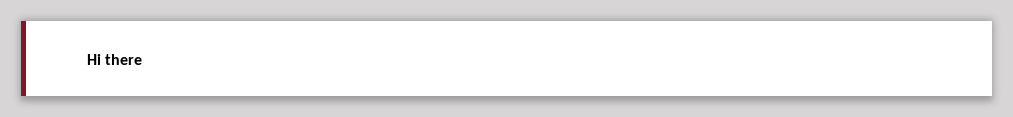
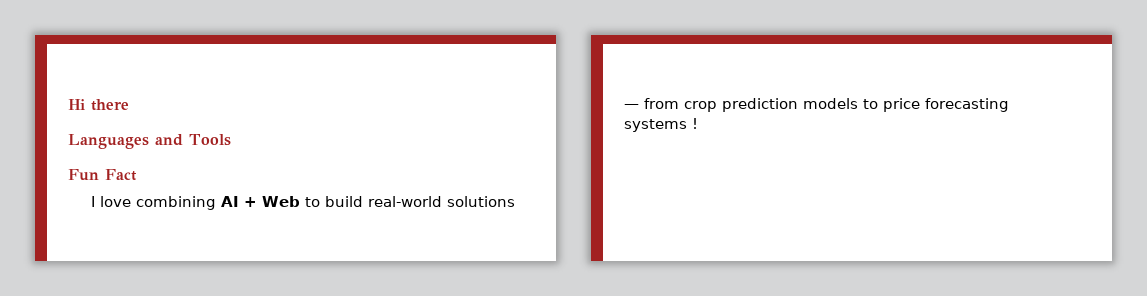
(143, 59) none -> [68,134,231,149] [68,169,137,181] [90,196,515,210] [624,98,1009,112] [624,118,698,132] // Languages and Tools // Fun Fact // I love combining AI + Web to build real-world solutions — from crop prediction models to price forecasting systems !

